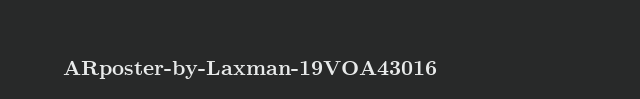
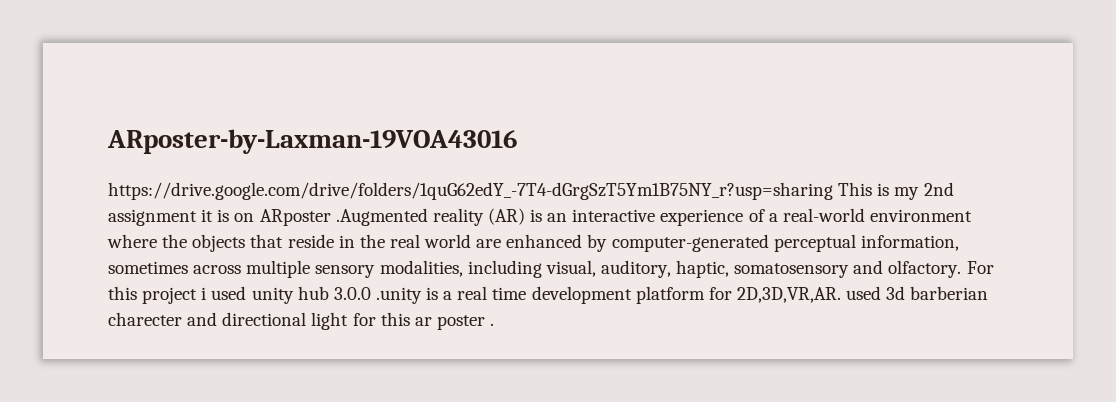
(437, 69) none -> [108,182,954,200] [108,208,972,226] [107,234,959,252] [108,260,994,278] [108,286,989,304] [108,312,495,330] // https://drive.google.com/drive/folders/1quG62edY_-7T4-dGrgSzT5Ym1B75NY_r?usp=sharing This is my 2nd assignment it is on ARposter .Augmented reality (AR) is an interactive experience of a real-world environment where the objects that reside in the real world are enhanced by computer-generated perceptual information, sometimes across multiple sensory modalities, including visual, auditory, haptic, somatosensory and olfactory. For this project i used unity hub 3.0.0 .unity is a real time development platform for 2D,3D,VR,AR. used 3d barberian charecter and directional light for this ar poster .

